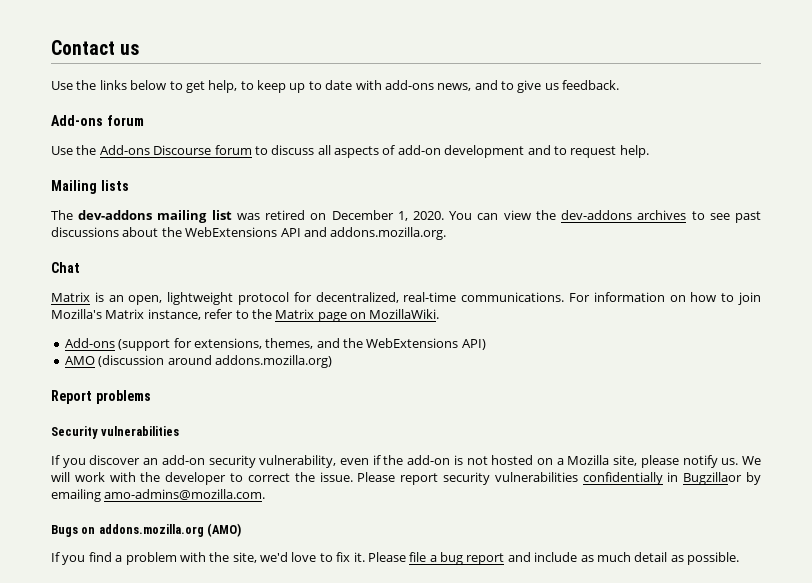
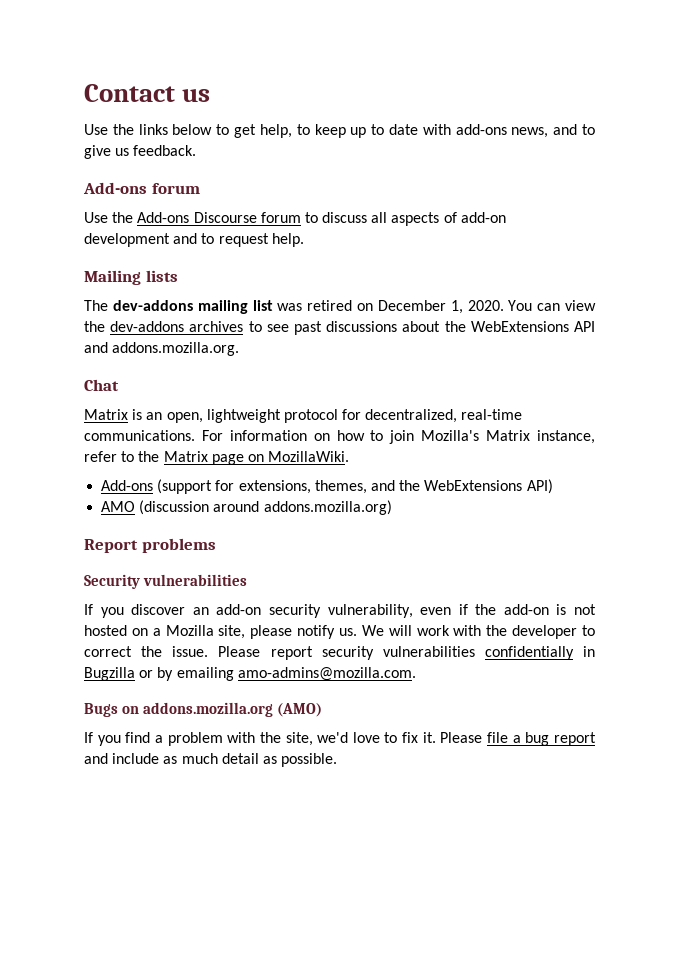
[683,472,743,485] Bugzillaor -> [84,667,154,681] Bugzilla or

